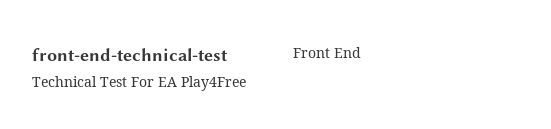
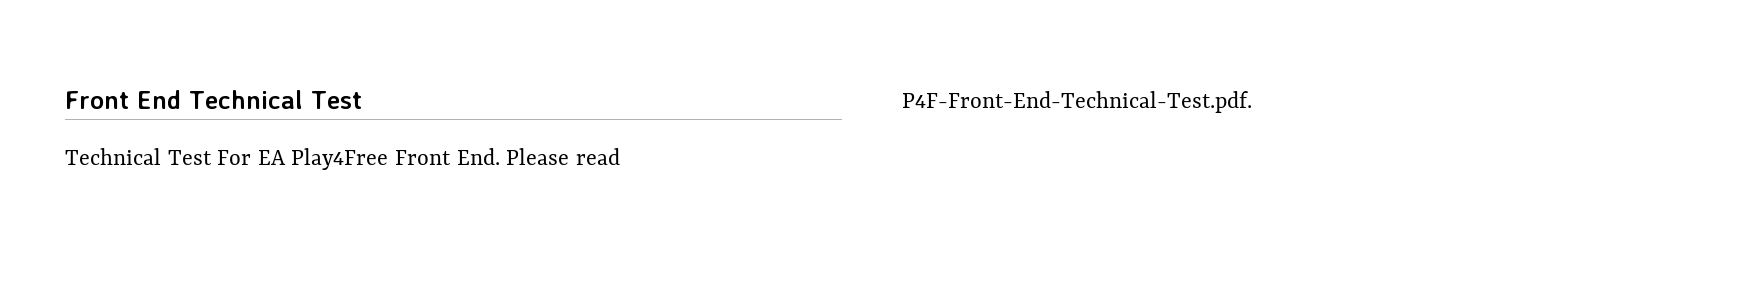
[32,48,228,61] front-end-technical-test -> [65,90,362,109] Front End Technical Test
[334,47,361,58] End -> [456,148,620,165] [902,91,1252,113] End. Please read P4F-Front-End-Technical-Test.pdf.

